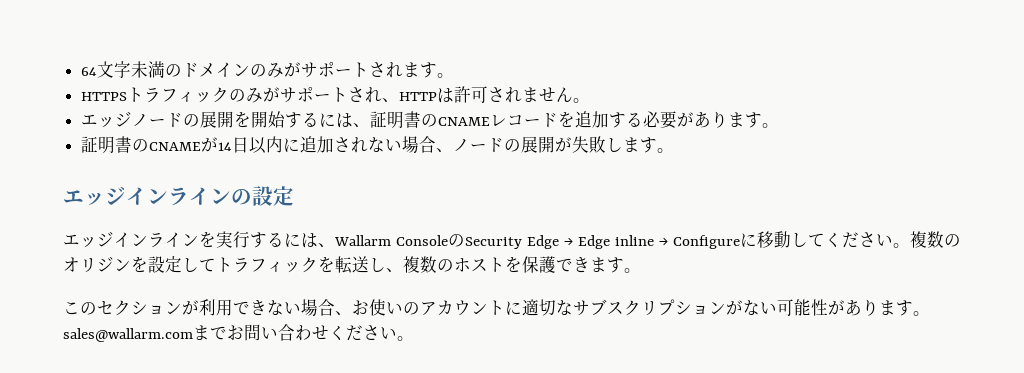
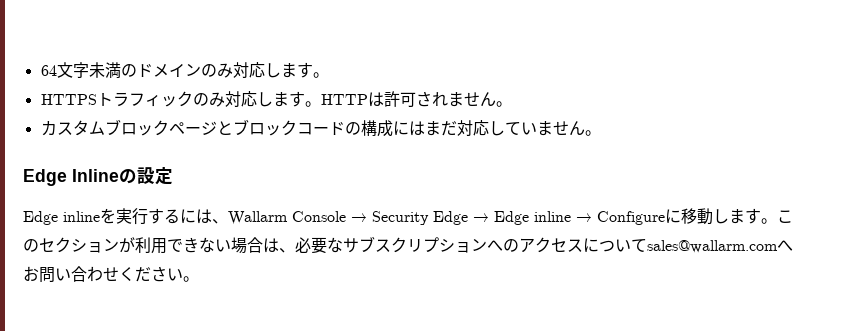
[284,62,404,78] がサポートされ -> [232,62,281,78] 対応し
[263,87,400,103] がサポートされ、 -> [224,91,321,107] 対応します。
[81,111,780,129] [81,136,675,154] [63,186,294,206] [63,231,199,248] エッジノードの展開を開始するには、証明書のCNAMEレコードを追加する必要があります。 // 証明書のCNAMEが14日以内に追加されない場合、ノードの展開が失敗します。 // エッジインラインの設定 // エッジインライン -> [40,119,601,137] [23,167,173,186] [23,211,100,225] カスタムブロックページとブロックコードの構成にはまだ対応していません。 // Edge Inlineの設定 // Edge inline
[448,234,465,247] の -> [351,213,367,222] →
[808,231,961,248] [63,256,641,274] てください。複数のオリジンを設定してトラフィックを転送し、複数のホストを保護できます。 // -> [729,208,777,224] ます。
[335,299,556,316] 、お使いのアカウントに適切 -> [263,237,327,254] は、必要
[726,299,930,316] [63,325,227,342] がない可能性があります。sales@wallarm.comまで -> [487,237,793,253] へのアクセスについてsales@wallarm.comへ

